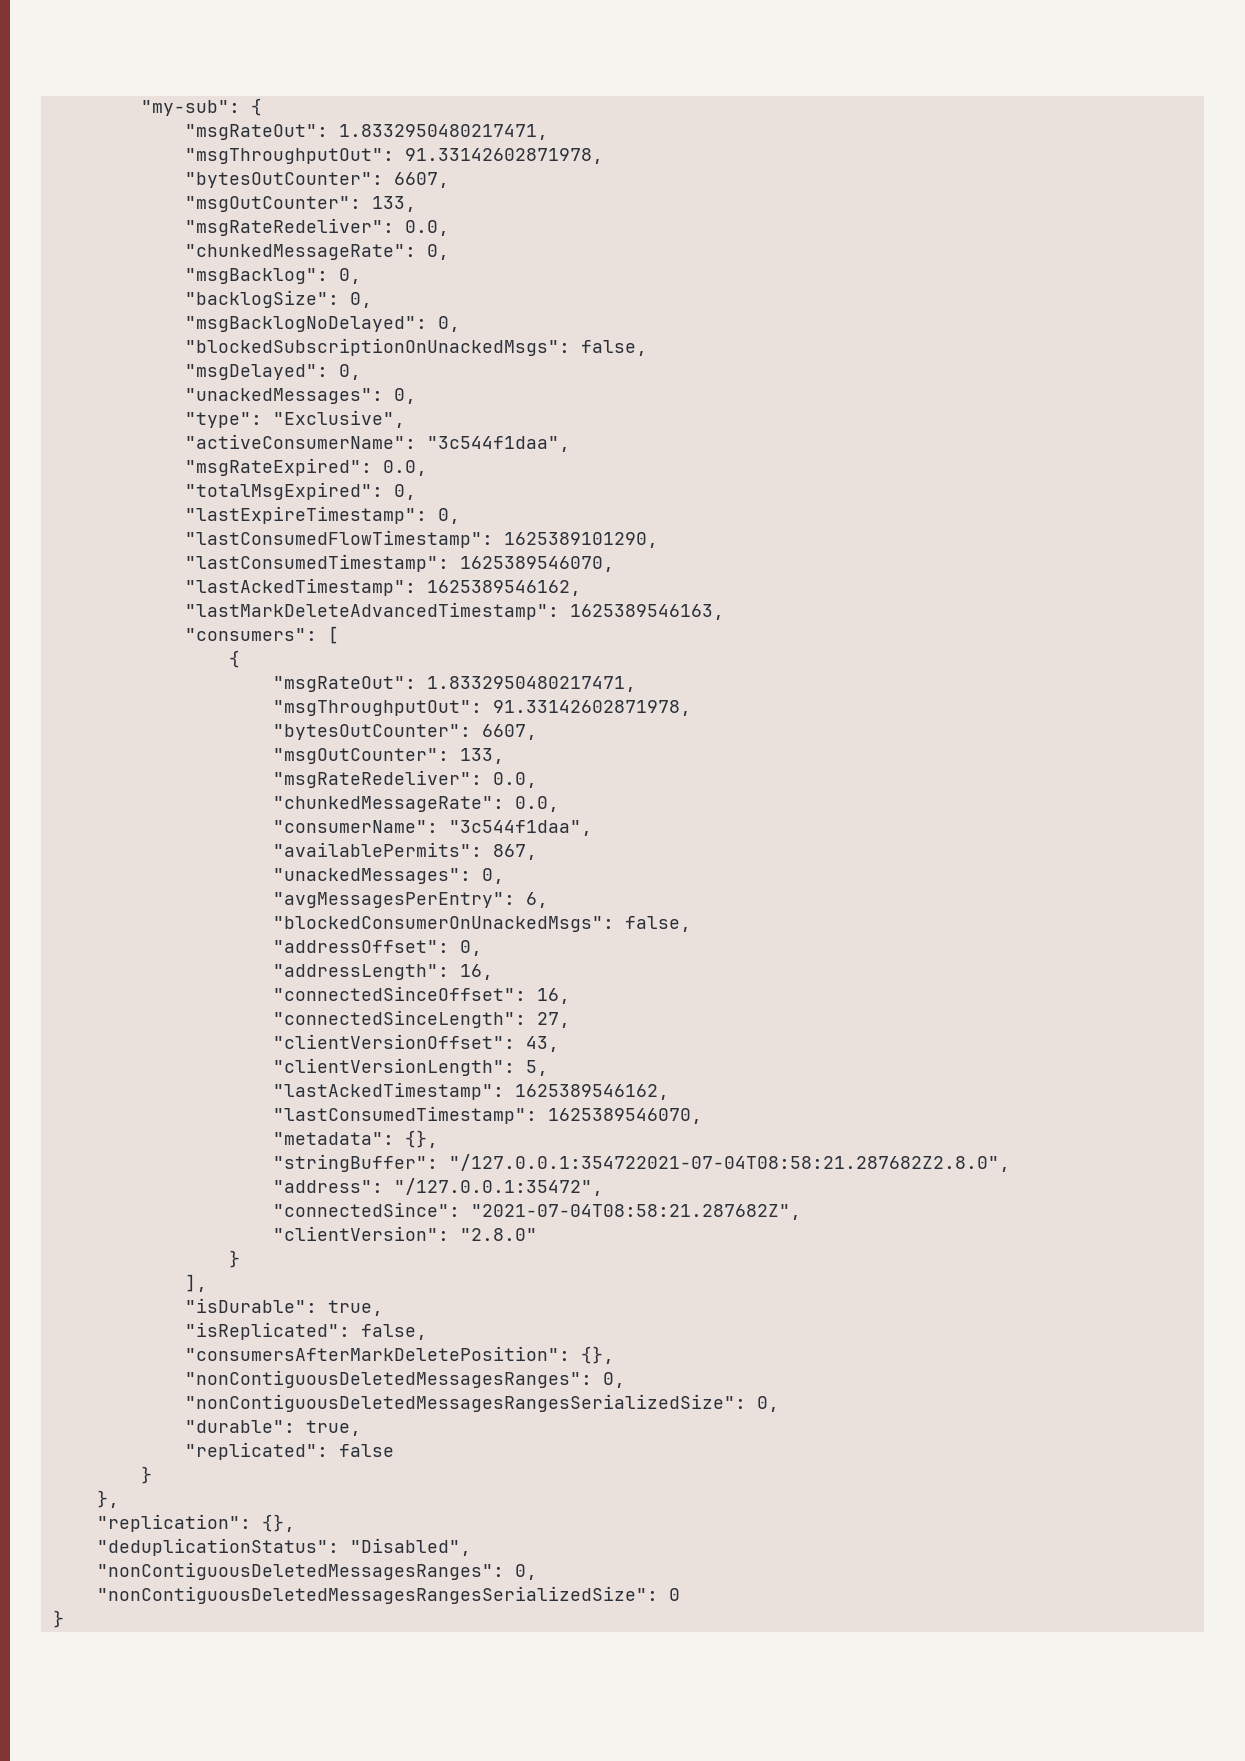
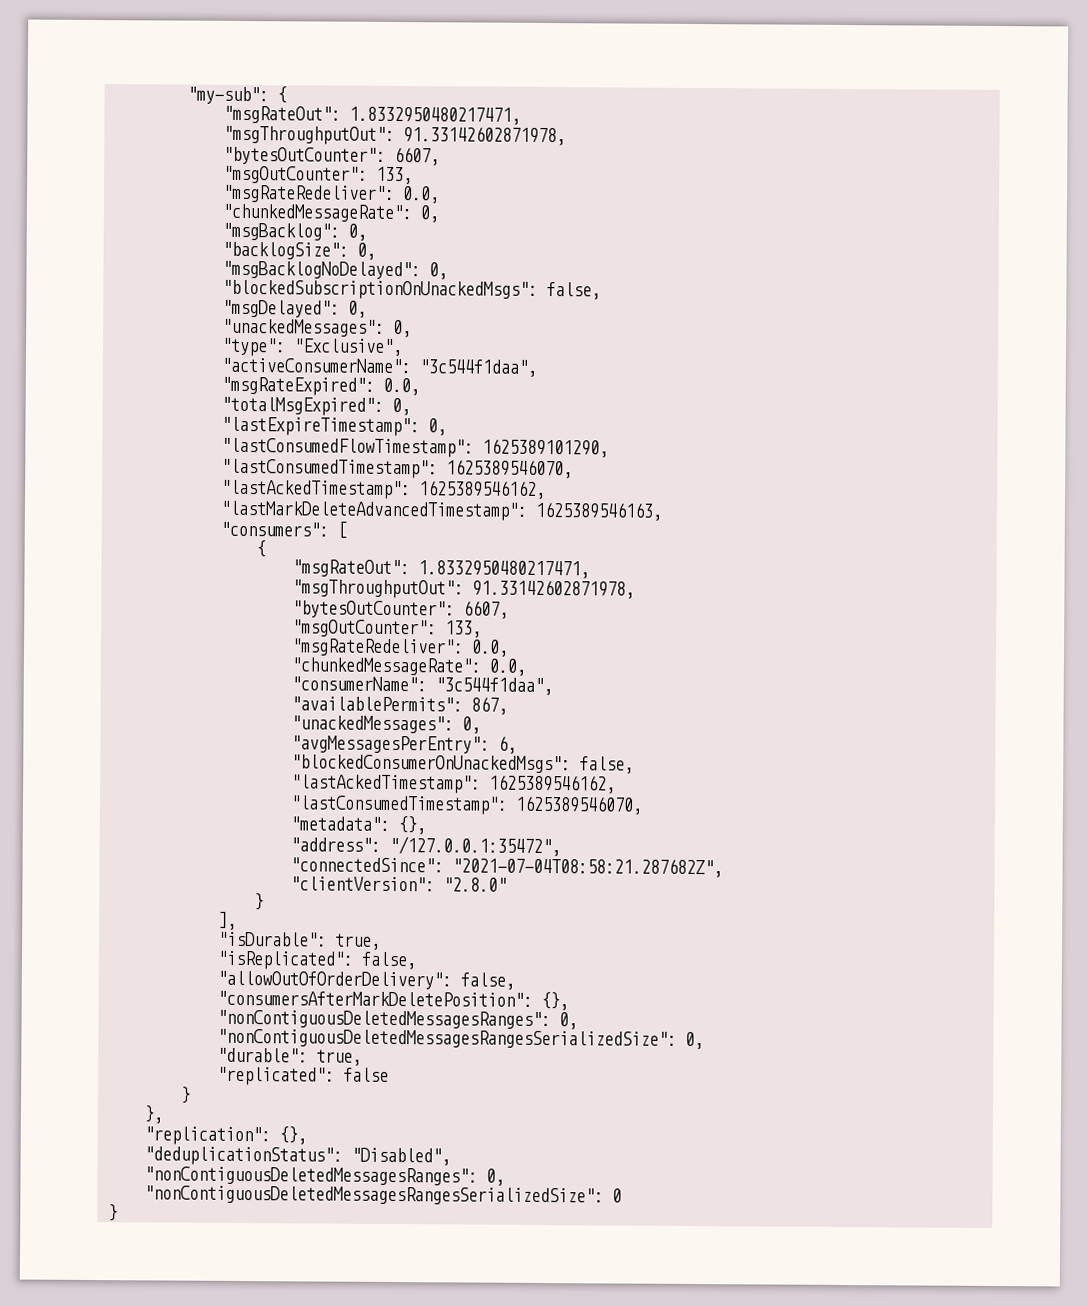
[273,940,482,956] [273,964,493,980] [273,986,570,1004] [273,1010,570,1028] [273,1034,559,1052] [273,1058,548,1076] // "addressOffset": 0, // "addressLength": 16, // "connectedSinceOffset": 16, // "connectedSinceLength": 27, // "clientVersionOffset": 43, // "clientVersionLength": 5, -> (634, 765) none
[273,1154,1010,1172] // "stringBuffer": "/127.0.0.1:354722021-07-04T08:58:21.287682Z2.8.0", -> (426, 825) none
(427, 1332) none -> [216,970,515,990] // "allowOutOfOrderDelivery": false,

